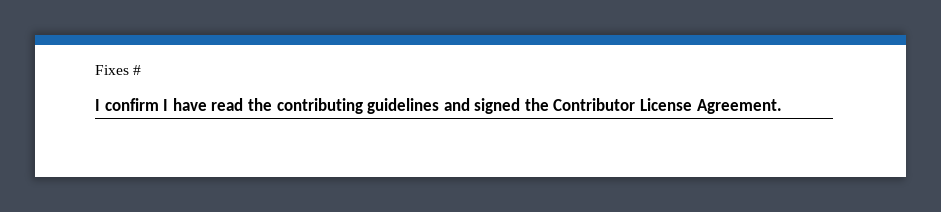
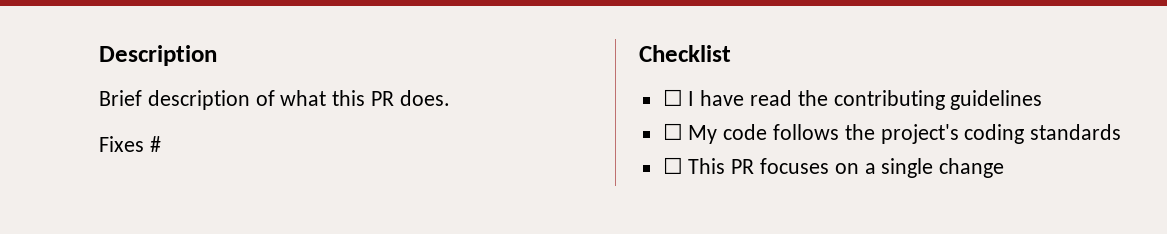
(95, 70) none -> [99,45,217,66] [99,90,450,110] Description // Brief description of what this PR does. //
[95,98,159,111] I confirm -> [639,45,731,62] [662,89,683,106] Checklist // ☐
[443,98,782,114] and signed the Contributor License Agreement. -> [662,123,1122,144] [662,157,1005,178] // ☐ My code follows the project's coding standards // ☐ This PR focuses on a single change

